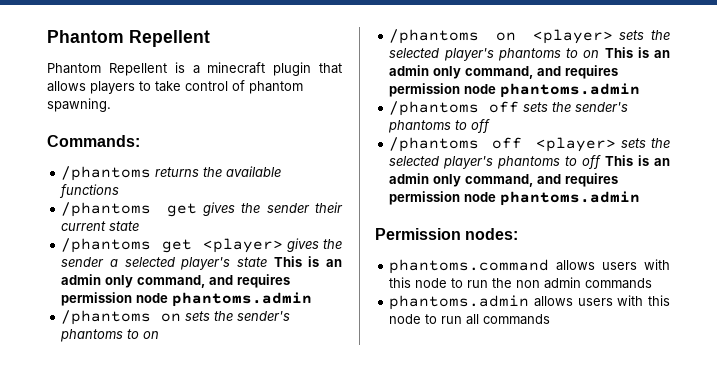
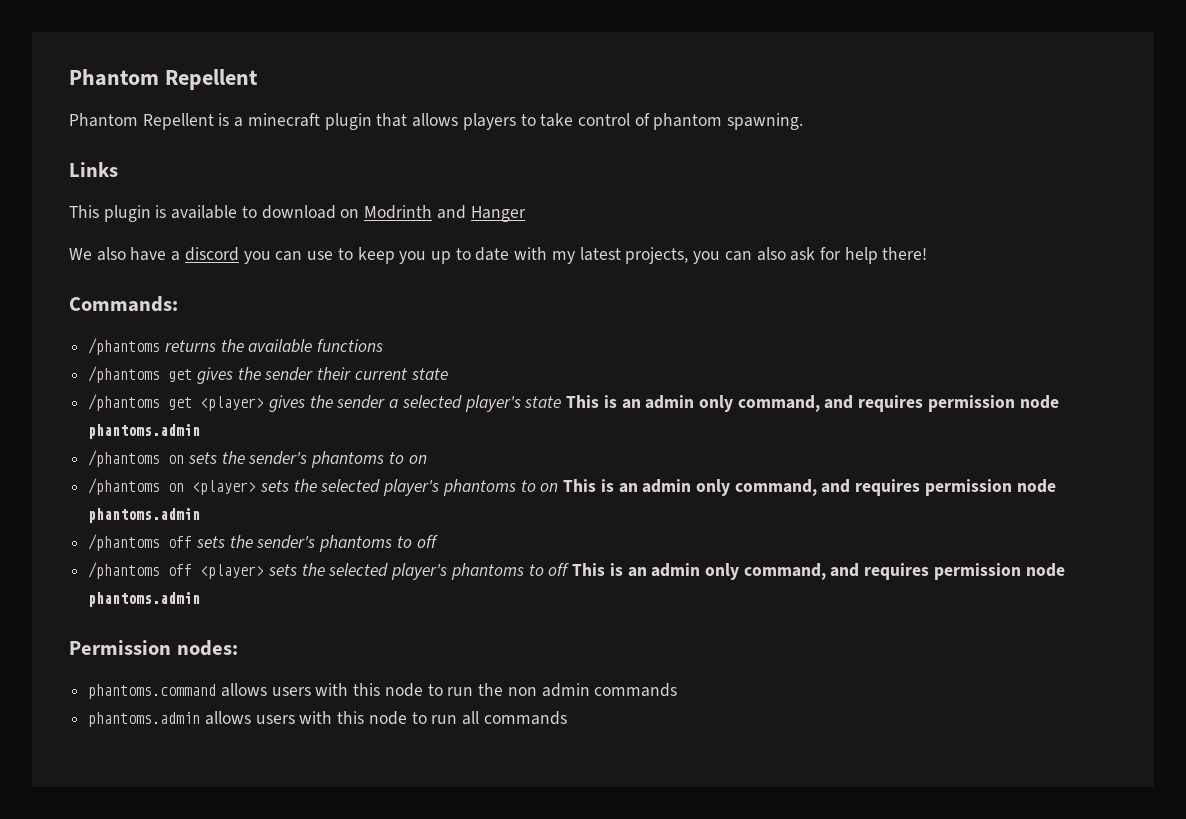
(111, 105) none -> [69,162,118,177] [69,205,526,222] [69,247,928,264] // Links // This plugin is available to download on Modrinth and Hanger // We also have a discord you can use to keep you up to date with my latest projects, you can also ask for help there!

